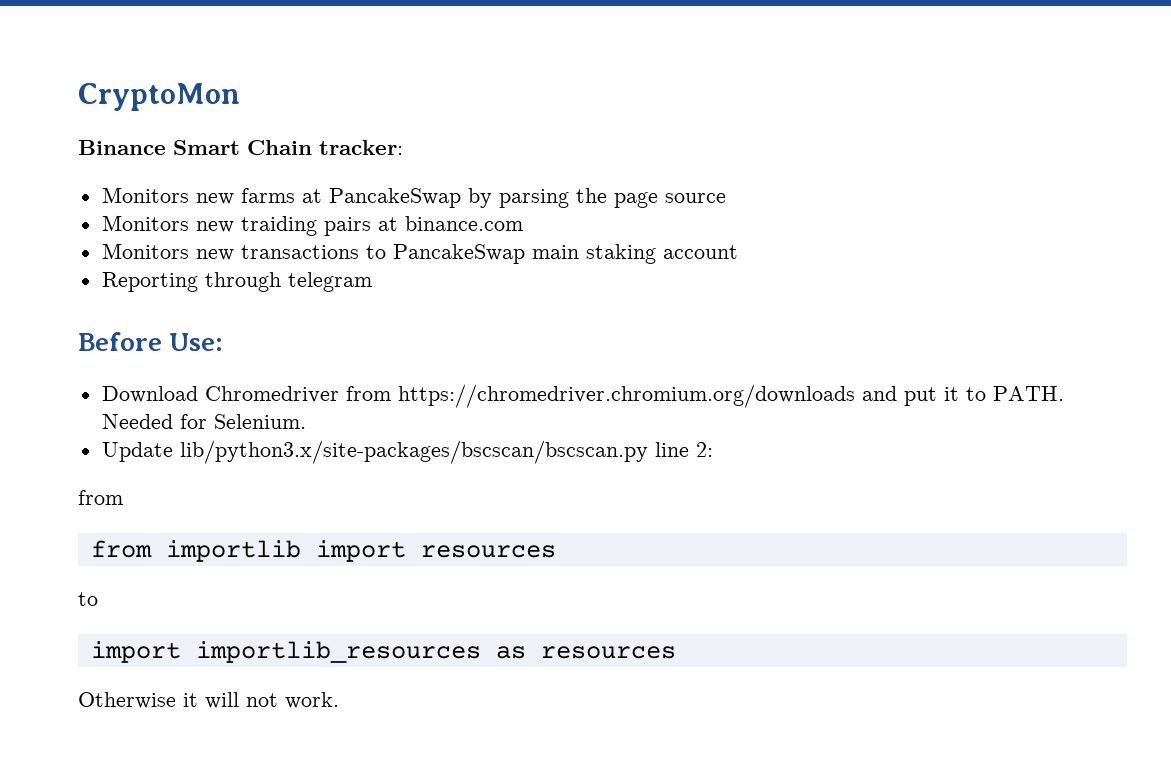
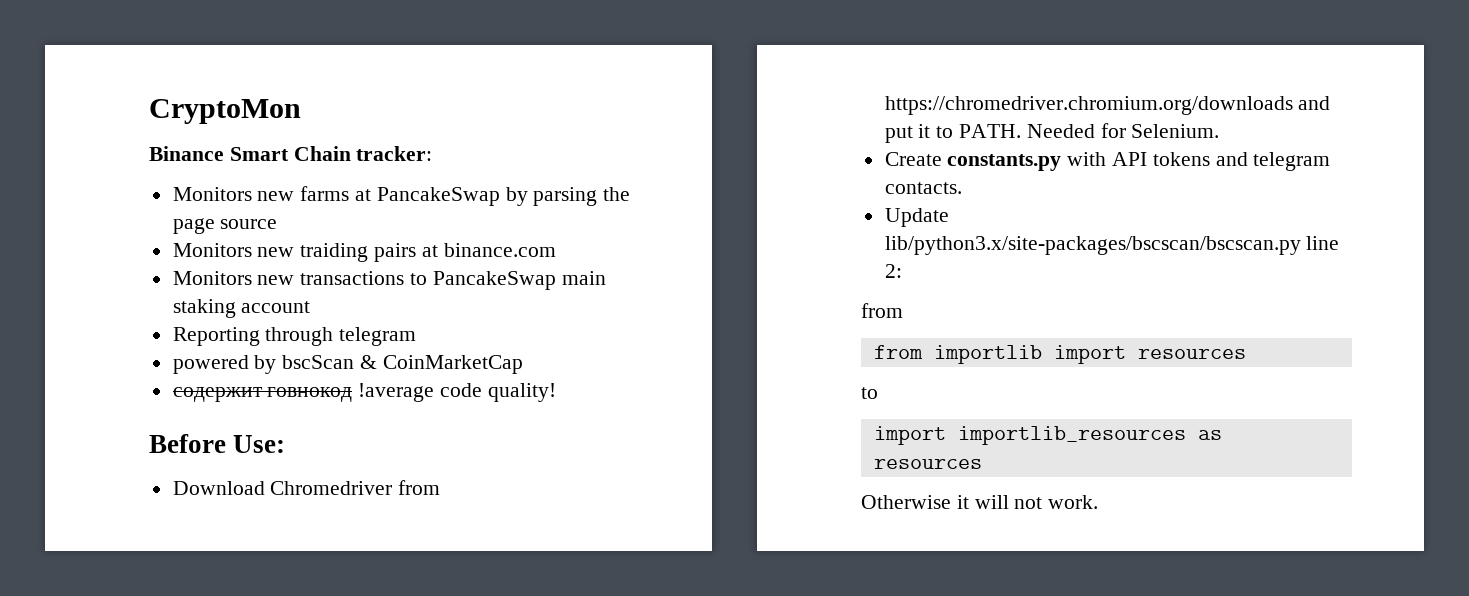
(372, 282) none -> [172,355,523,374] [172,383,556,402] // powered by bscScan & CoinMarketCap // содержит говнокод !average code quality!
(306, 421) none -> [884,152,1331,171] [884,182,962,194] // Create constants.py with API tokens and telegram contacts.

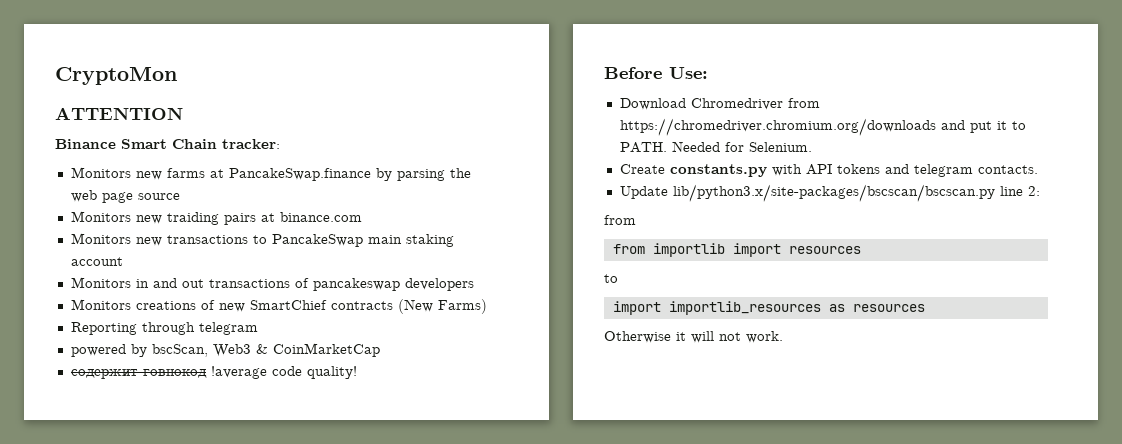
(301, 111) none -> [55,107,183,120] // ATTENTION
[376,187,500,206] PancakeSwap -> [228,168,371,181] PancakeSwap.finance
(631, 194) none -> [70,190,97,202] web
(311, 307) none -> [70,277,474,291] [70,299,487,314] // Monitors in and out transactions of pancakeswap developers // Monitors creations of new SmartChief contracts (New Farms)
[282,355,355,369] bscScan -> [151,344,251,357] bscScan, Web3

